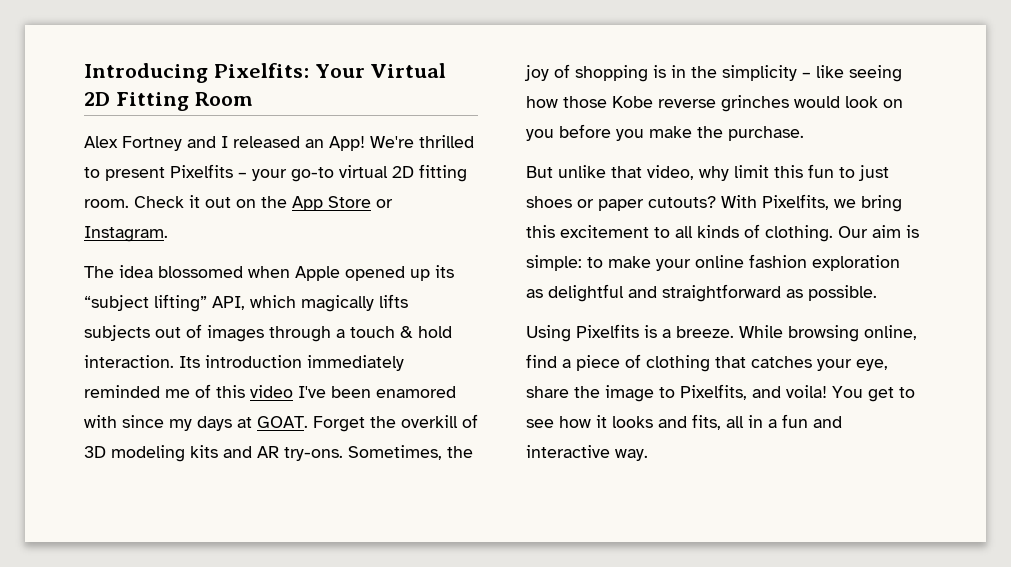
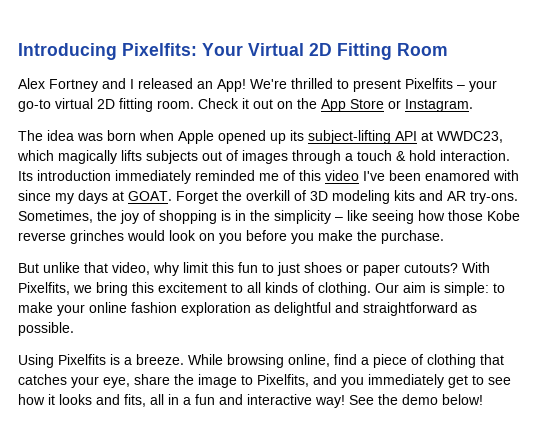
[158,266,243,278] blossomed -> [77,130,136,141] was born
[84,294,245,312] “subject lifting” API, -> [308,130,503,144] subject-lifting API at WWDC23,
[786,385,863,398] voila! You -> [341,374,444,388] you immediately
[615,449,648,461] way. -> [315,394,483,408] way! See the demo below!

